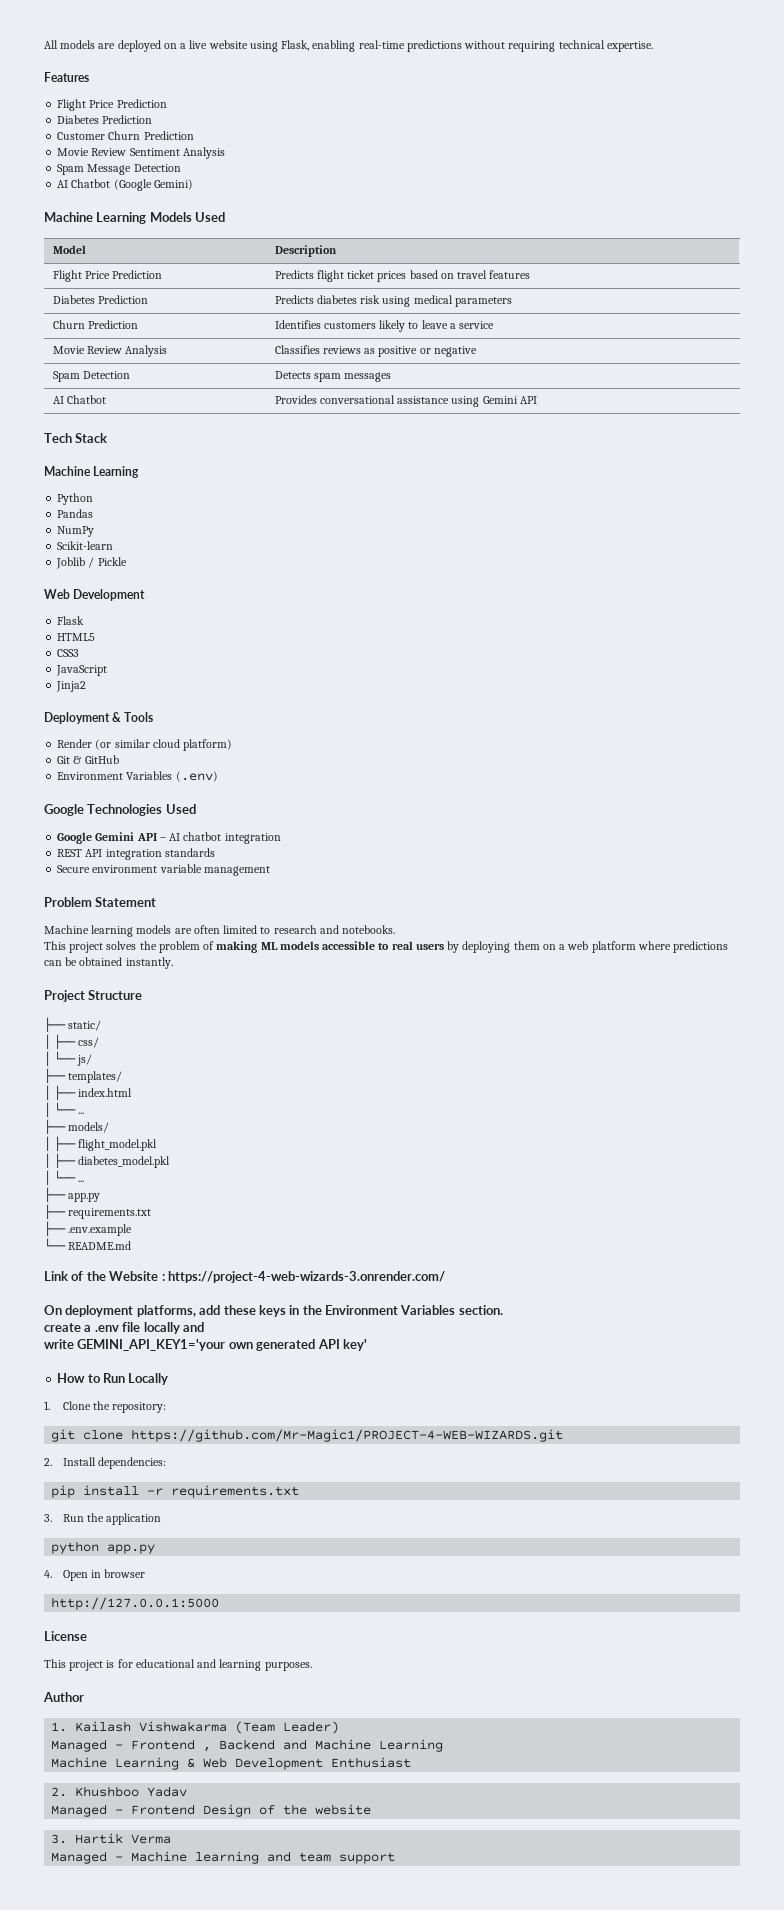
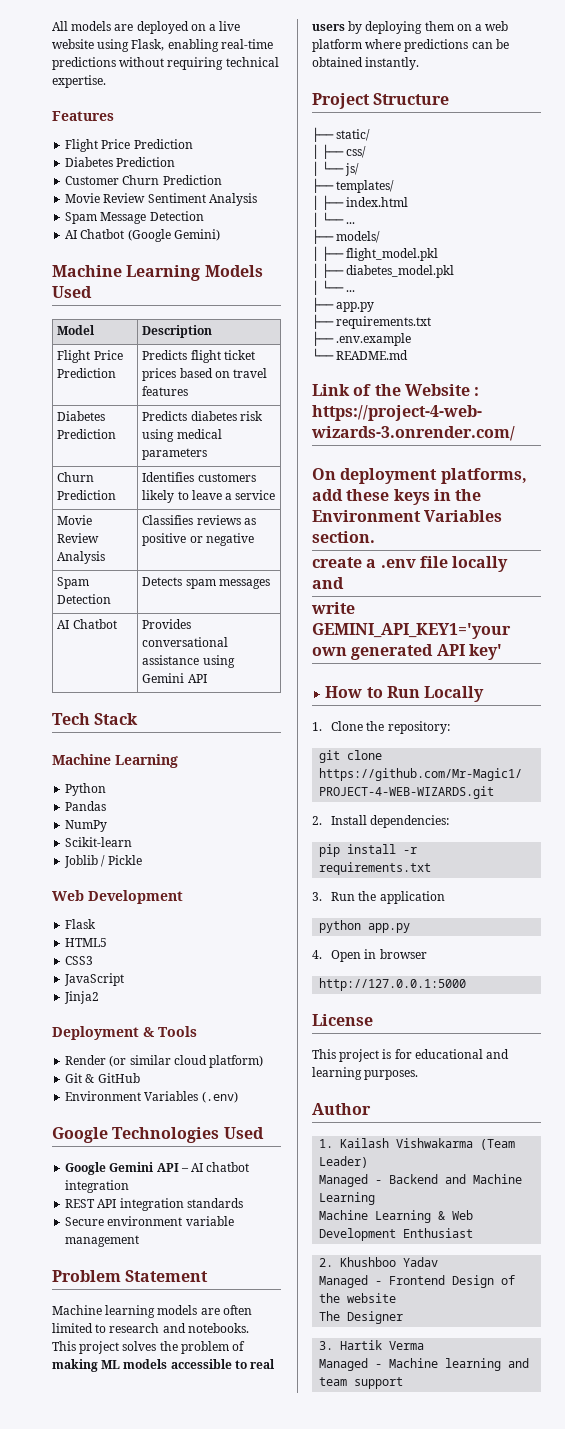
[131,1739,212,1752] Frontend , -> (383, 1182) none
(372, 1809) none -> [319,1311,404,1324] // The Designer

